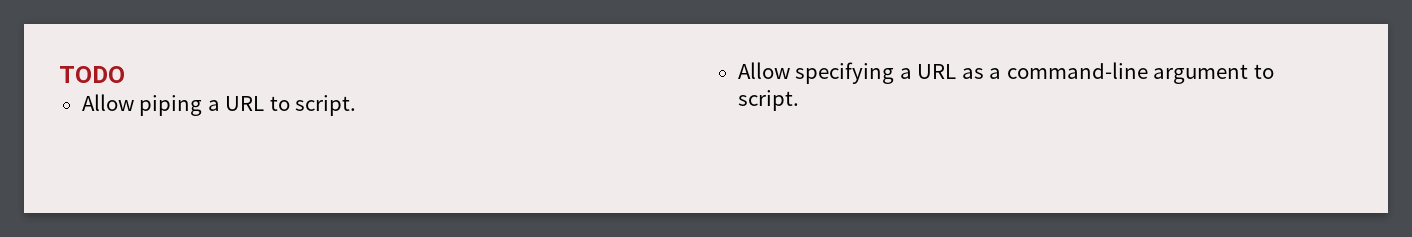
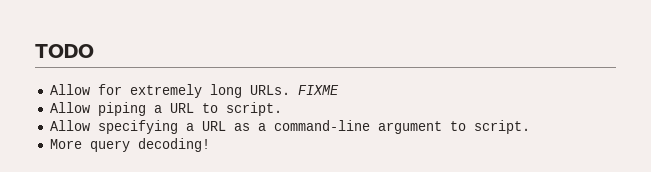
(125, 74) none -> [49,84,339,98] // Allow for extremely long URLs. FIXME
(799, 100) none -> [49,138,210,152] // More query decoding!

